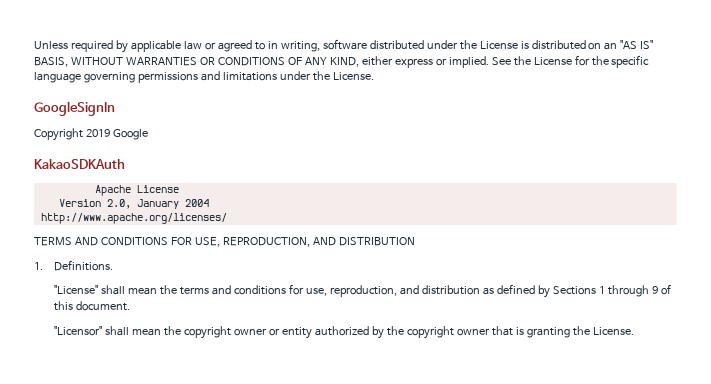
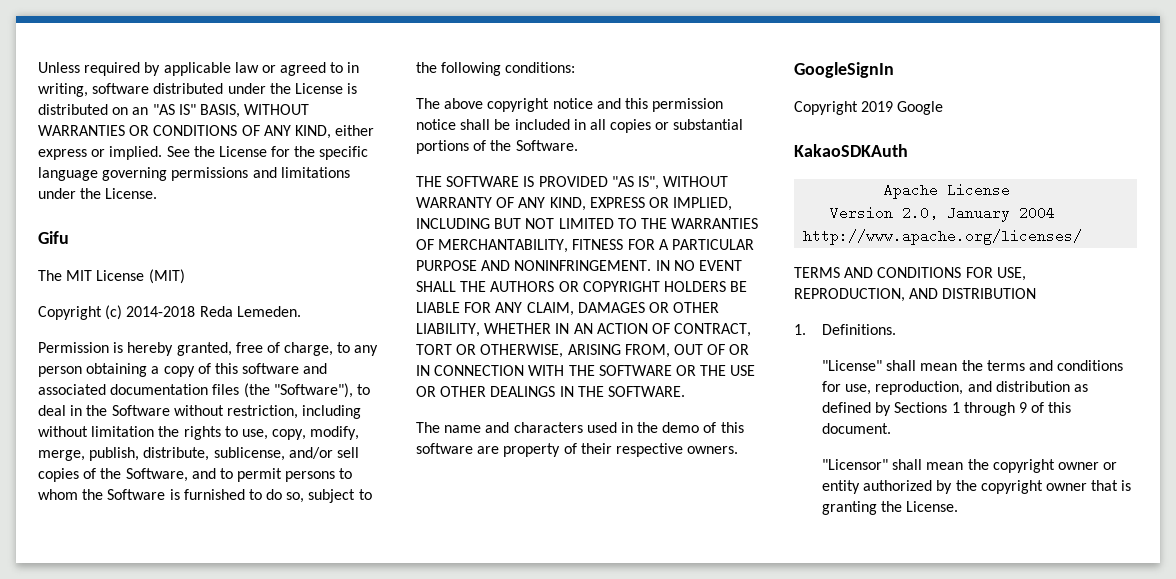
(374, 76) none -> [38,231,69,244] [38,269,185,284] [38,305,301,320] [38,342,379,356] [38,363,328,377] [38,383,370,398] [38,405,362,419] [38,426,360,440] [38,447,359,461] [38,468,353,482] [38,489,372,503] [416,62,576,76] [416,98,724,112] [416,119,744,133] [416,140,578,154] [416,176,729,190] [416,197,733,211] [416,218,759,229] [416,239,754,253] [416,260,742,271] [416,281,748,292] [416,302,720,316] [416,323,752,337] [416,344,750,358] [416,365,756,376] [416,386,685,397] [416,422,744,433] [416,443,739,457] // Gifu // The MIT License (MIT) // Copyright (c) 2014-2018 Reda Lemeden. // Permission is hereby granted, free of charge, to any person obtaining a copy of this software and associated documentation files (the "Software"), to deal in the Software without restriction, including without limitation the rights to use, copy, modify, merge, publish, distribute, sublicense, and/or sell copies of the Software, and to permit persons to whom the Software is furnished to do so, subject to the following conditions: // The above copyright notice and this permission notice shall be included in all copies or substantial portions of the Software. // THE SOFTWARE IS PROVIDED "AS IS", WITHOUT WARRANTY OF ANY KIND, EXPRESS OR IMPLIED, INCLUDING BUT NOT LIMITED TO THE WARRANTIES OF MERCHANTABILITY, FITNESS FOR A PARTICULAR PURPOSE AND NONINFRINGEMENT. IN NO EVENT SHALL THE AUTHORS OR COPYRIGHT HOLDERS BE LIABLE FOR ANY CLAIM, DAMAGES OR OTHER LIABILITY, WHETHER IN AN ACTION OF CONTRACT, TORT OR OTHERWISE, ARISING FROM, OUT OF OR IN CONNECTION WITH THE SOFTWARE OR THE USE OR OTHER DEALINGS IN THE SOFTWARE. // The name and characters used in the demo of this software are property of their respective owners.

